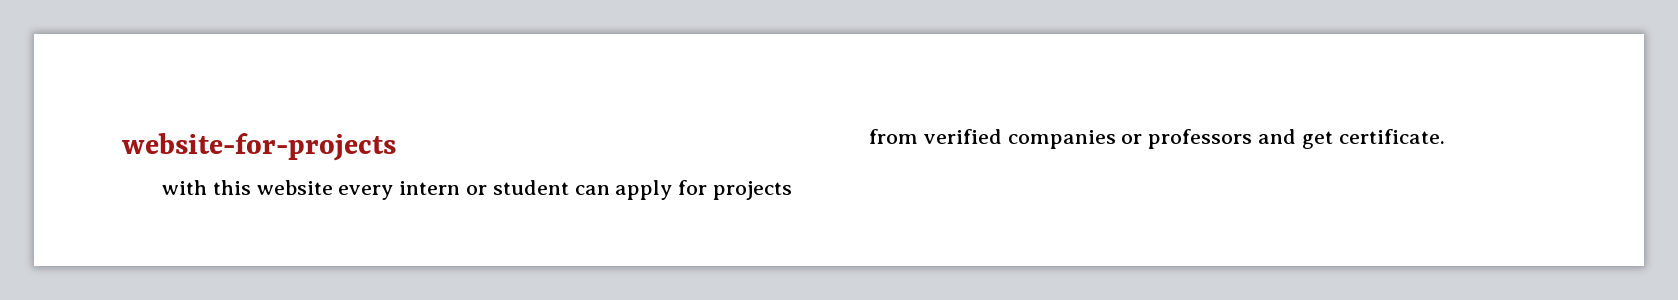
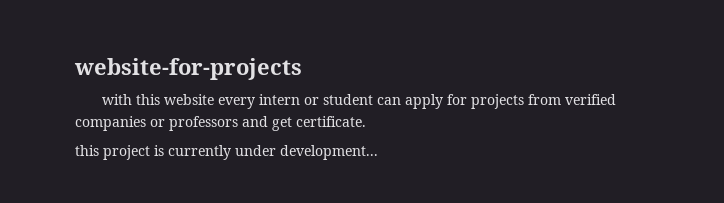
(1445, 136) none -> [75,145,378,160] // this project is currently under development...

